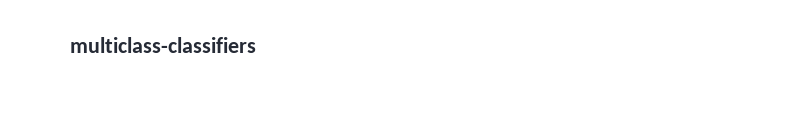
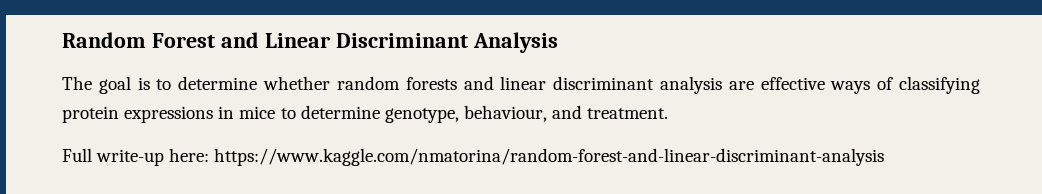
[70,37,256,53] multiclass-classifiers -> [62,32,558,53] [62,76,980,94] [62,105,669,123] [62,148,885,166] Random Forest and Linear Discriminant Analysis // The goal is to determine whether random forests and linear discriminant analysis are effective ways of classifying protein expressions in mice to determine genotype, behaviour, and treatment. // Full write-up here: https://www.kaggle.com/nmatorina/random-forest-and-linear-discriminant-analysis

